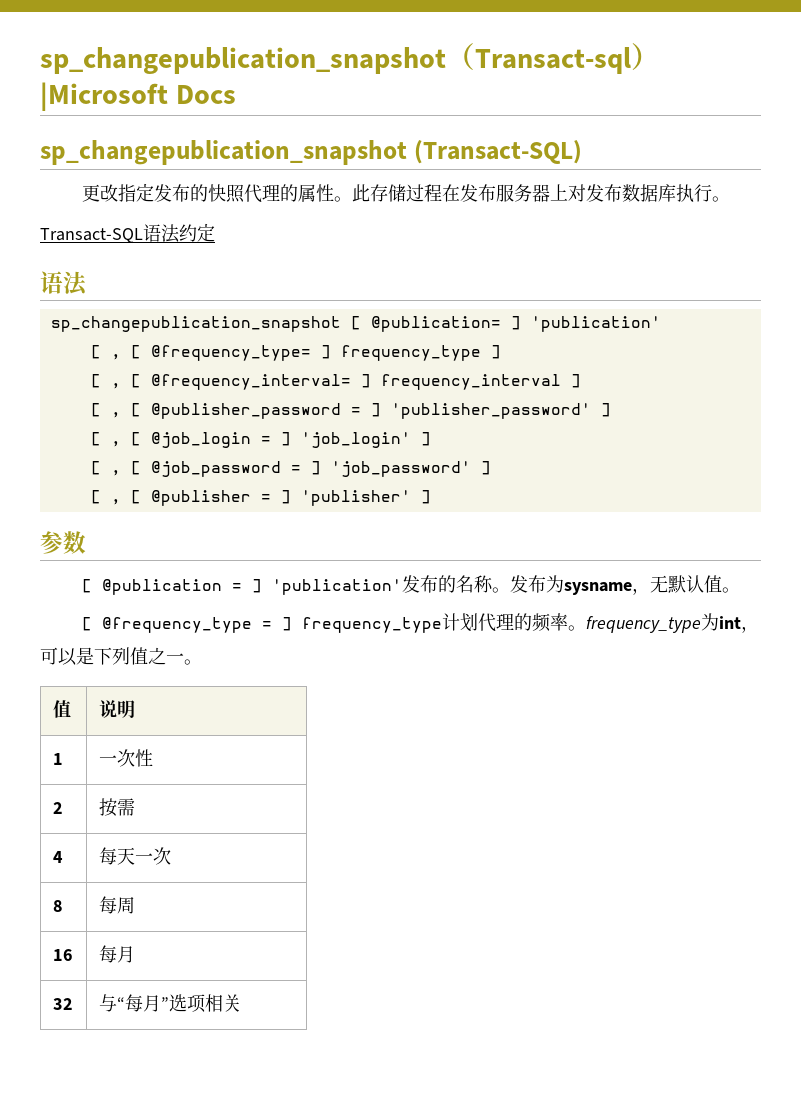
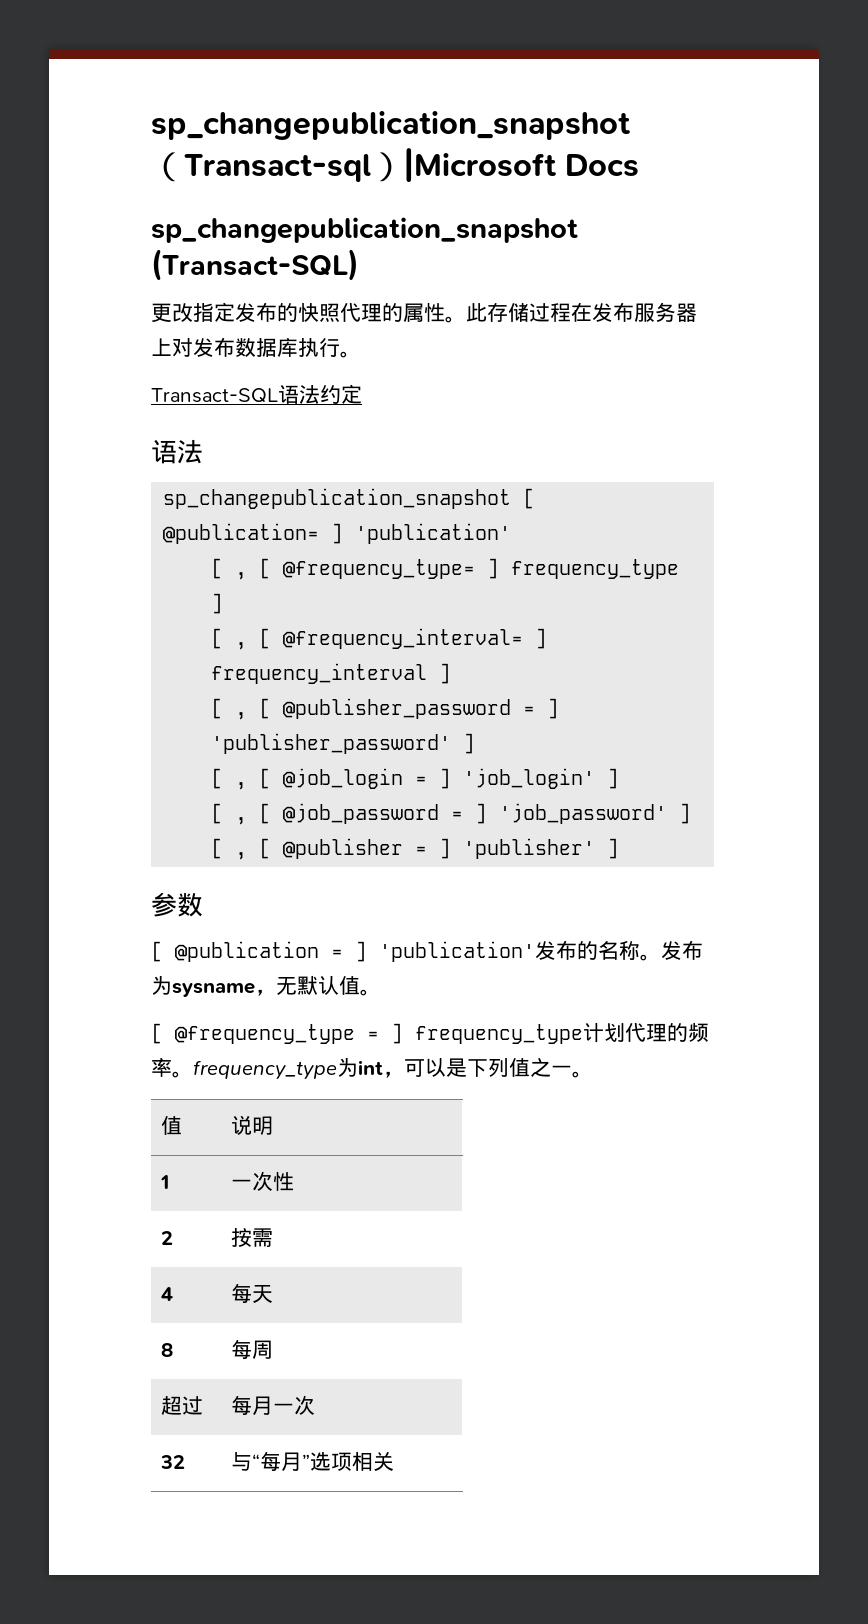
[134,847,171,865] 一次 -> (274, 1294) none
[52,949,73,961] [98,945,135,963] 16 | 每月 -> [161,1396,204,1416] [231,1395,316,1416] 超过 | 每月一次

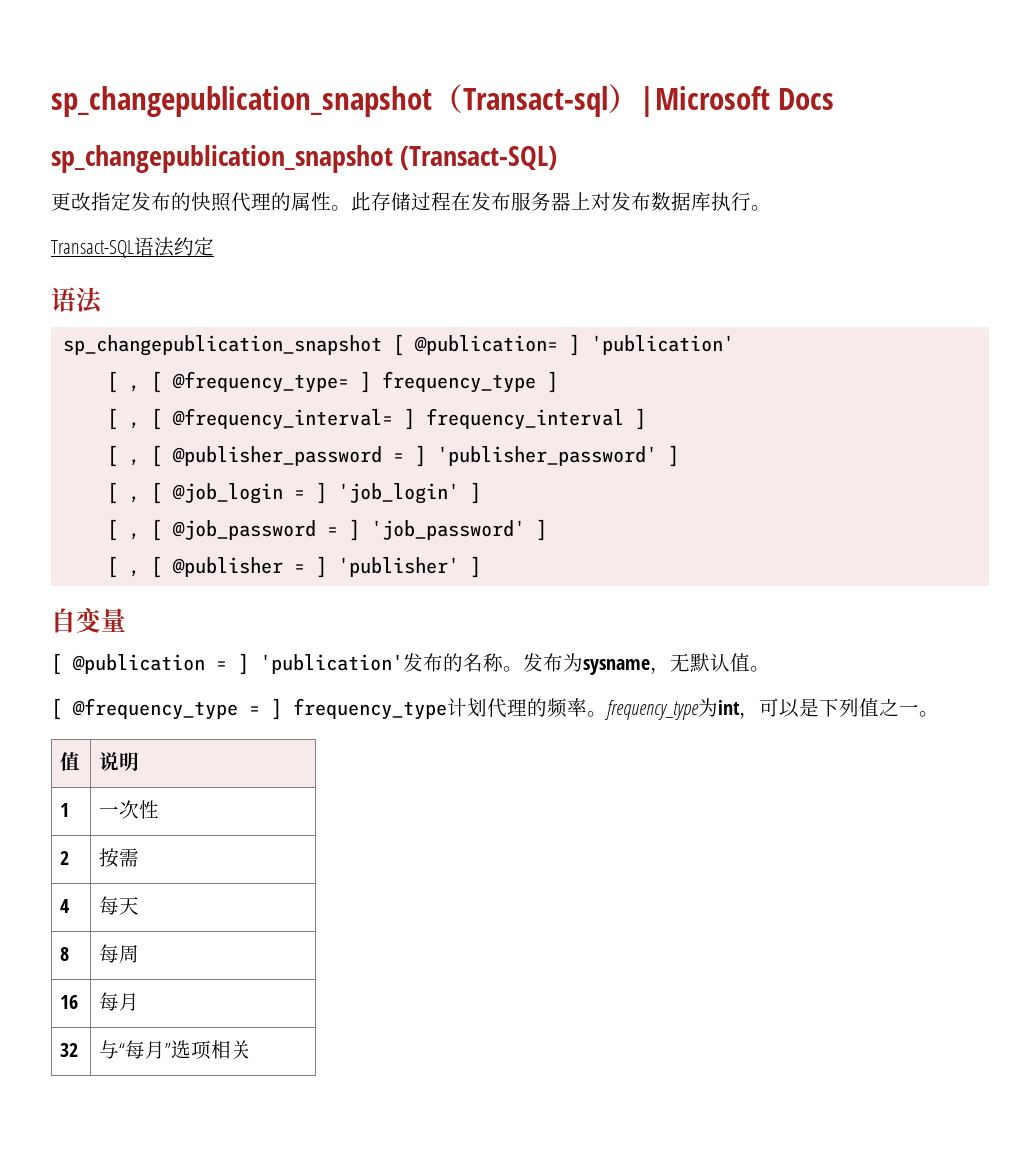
[151,892,203,917] 参数 -> [51,607,126,633] 自变量
[161,1396,204,1416] [231,1395,316,1416] 超过 | 每月一次 -> [60,995,79,1009] [99,992,140,1011] 16 | 每月

